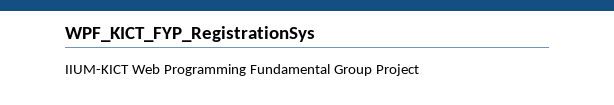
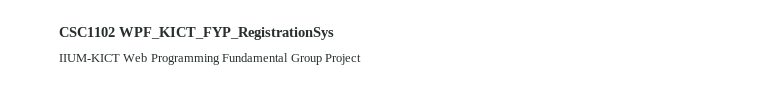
(65, 34) none -> [59,27,115,37] CSC1102

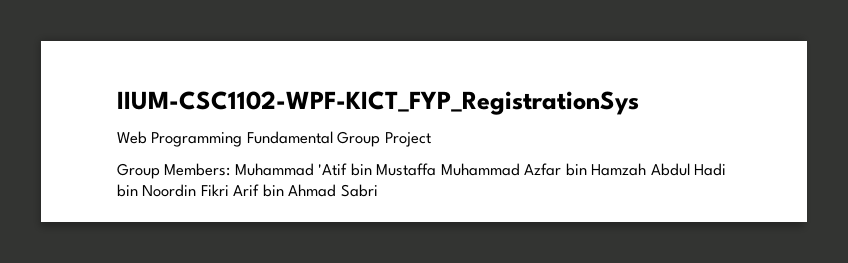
[59,27,334,40] [59,54,120,62] CSC1102 WPF_KICT_FYP_RegistrationSys // IIUM-KICT -> [117,91,639,115] IIUM-CSC1102-WPF-KICT_FYP_RegistrationSys //
(361, 59) none -> [117,163,727,179] [117,184,378,197] // Group Members: Muhammad 'Atif bin Mustaffa Muhammad Azfar bin Hamzah Abdul Hadi bin Noordin Fikri Arif bin Ahmad Sabri

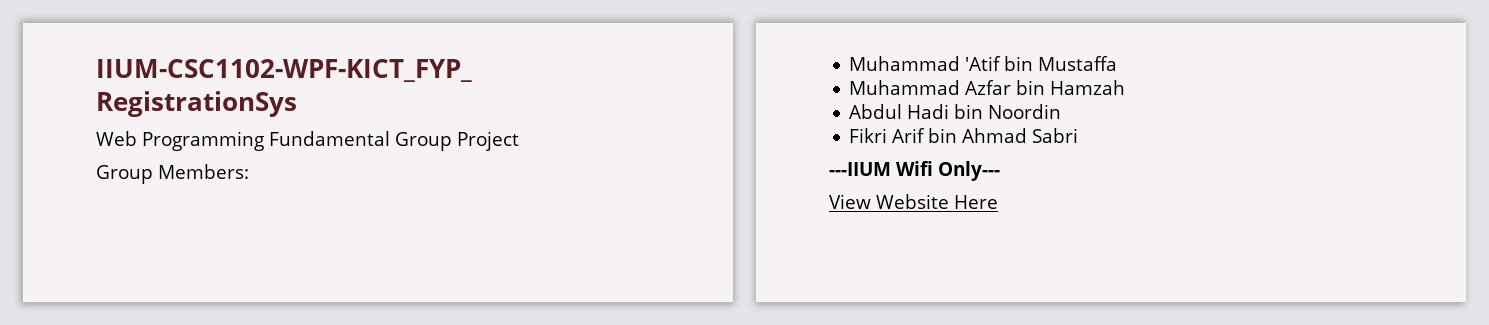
(231, 169) none -> (249, 171) //
(437, 169) none -> (1118, 63) //
(647, 169) none -> (1126, 87) //
(197, 190) none -> (1062, 111) //
(378, 190) none -> [829,161,1000,181] [829,194,998,209] // ---IIUM Wifi Only--- // View Website Here

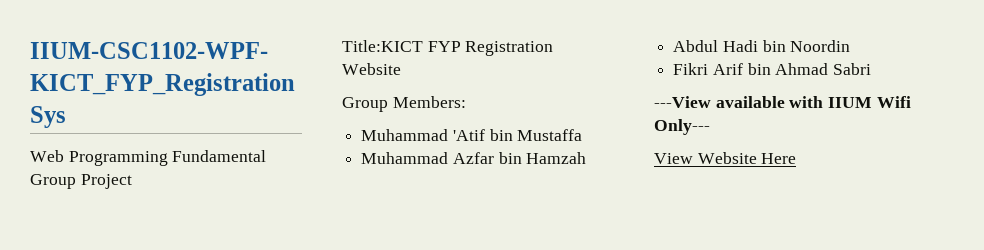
(519, 141) none -> [342,40,554,56] [342,63,401,75] // Title:KICT FYP Registration Website
[829,162,891,176] ---IIUM -> [654,96,873,108] ---View available with IIUM

